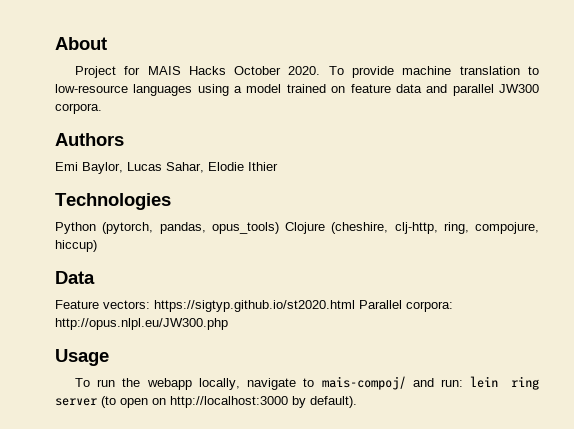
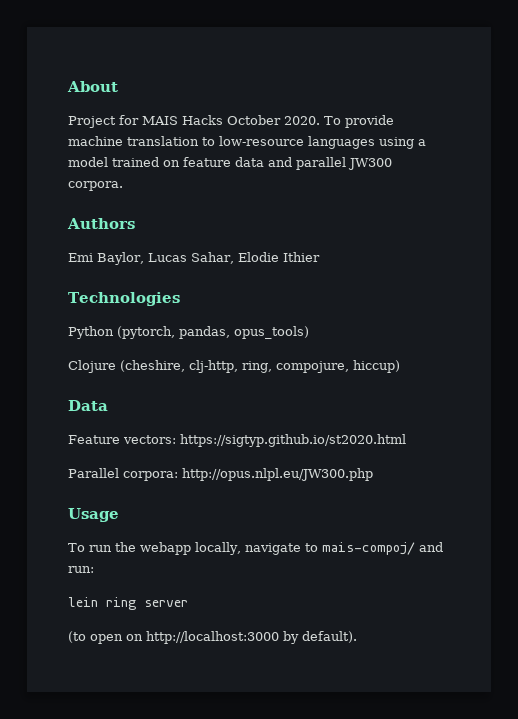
(279, 228) none -> (309, 332) //
(355, 306) none -> (406, 440) //
(464, 383) none -> (94, 569) //
(97, 402) none -> (188, 603) //

